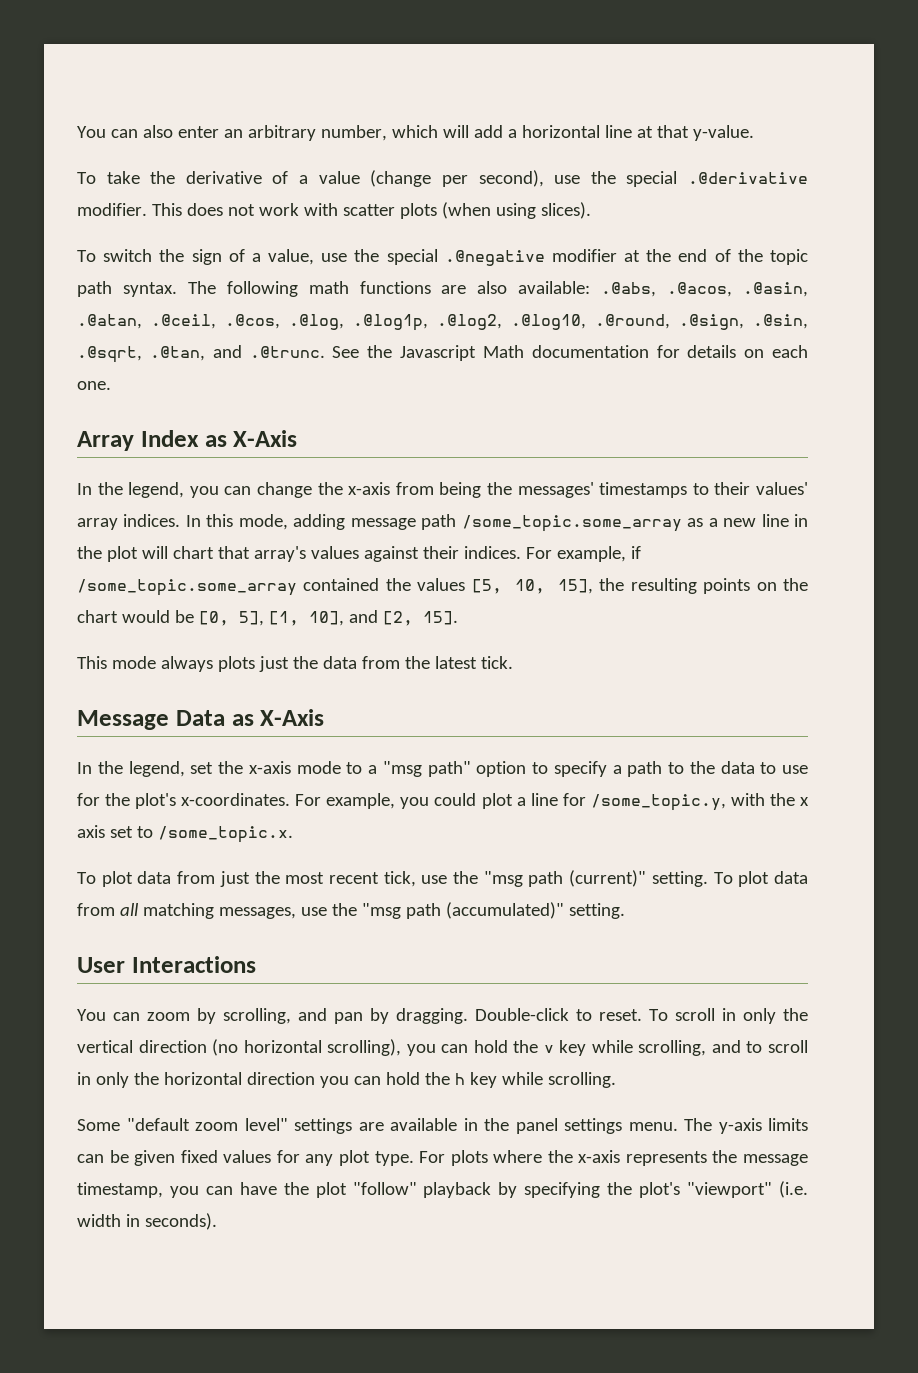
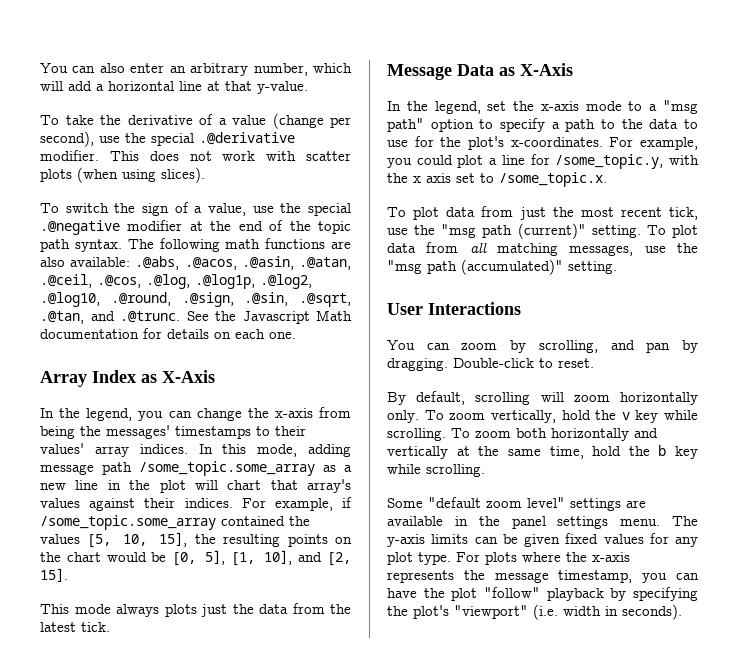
[649,1008,808,1024] [77,1039,469,1056] To scroll in only the vertical direction (no horizontal scrolling), you can -> [387,391,698,405] [387,410,556,423] // By default, scrolling will zoom horizontally only. To zoom vertically,
[638,1040,808,1056] [77,1072,465,1088] scrolling, and to scroll in only the horizontal direction you can hold the h -> [387,428,658,441] [387,445,667,459] scrolling. To zoom both horizontally and vertically at the same time, hold the b

